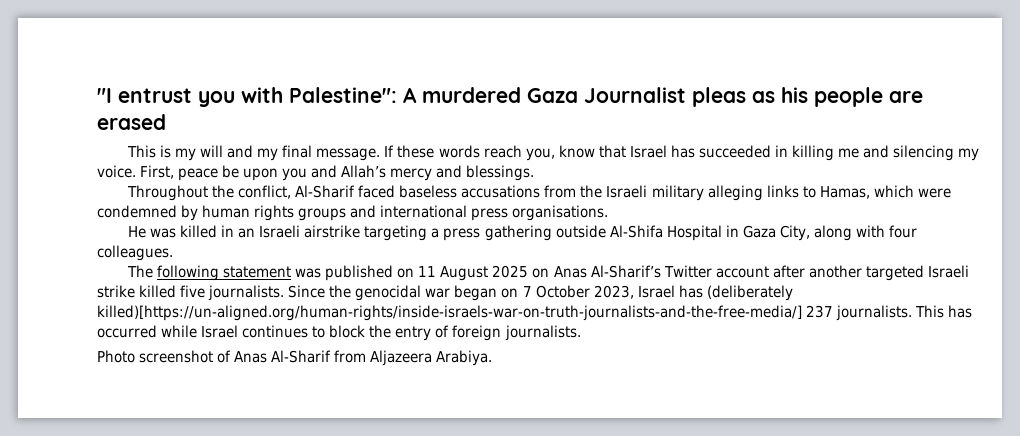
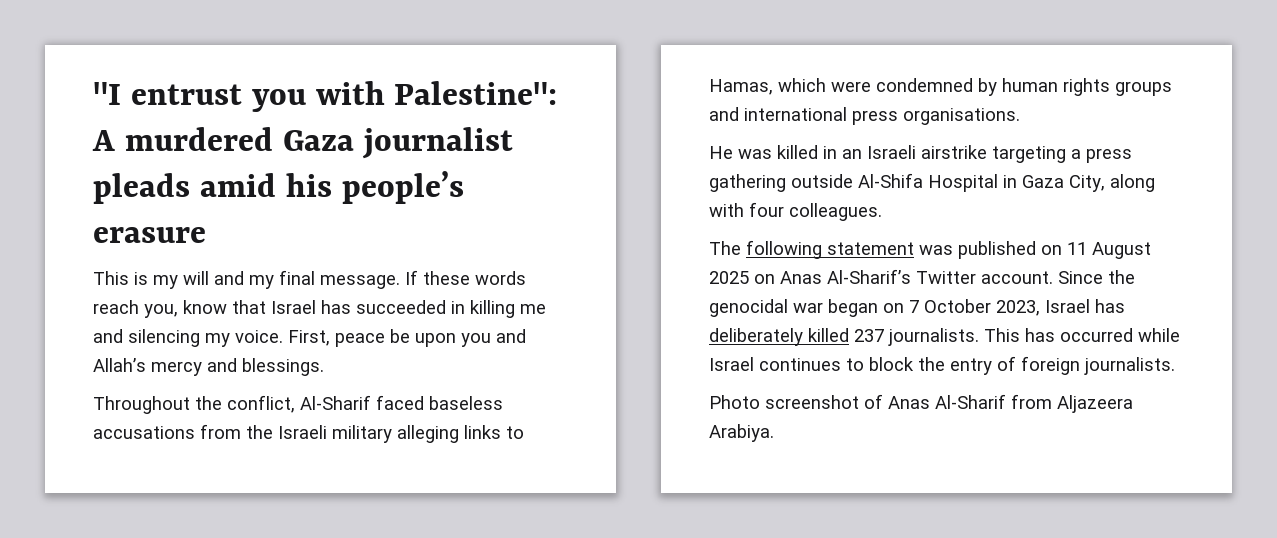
[584,87,923,107] [97,114,166,130] Journalist pleas as his people are erased -> [361,127,513,159] [93,171,464,204] [93,227,206,243] journalist pleads amid his people’s erasure
[715,265,969,281] [97,285,285,301] account after another targeted Israeli strike killed five journalists. -> [981,271,1053,284] account.
[706,285,793,301] [97,305,802,321] (deliberately killed)[https://un-aligned.org/human-rights/inside-israels-war-on-truth-journalists-and-the-free-media/] -> [709,328,849,346] deliberately killed

